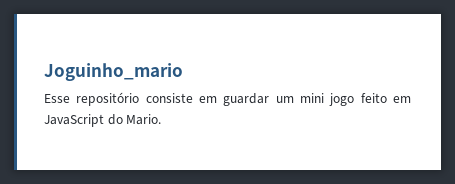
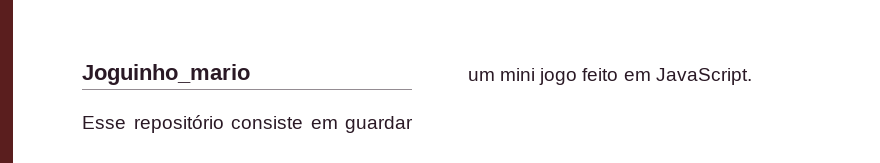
[44,114,162,127] JavaScript do Mario. -> [655,68,752,85] JavaScript.

